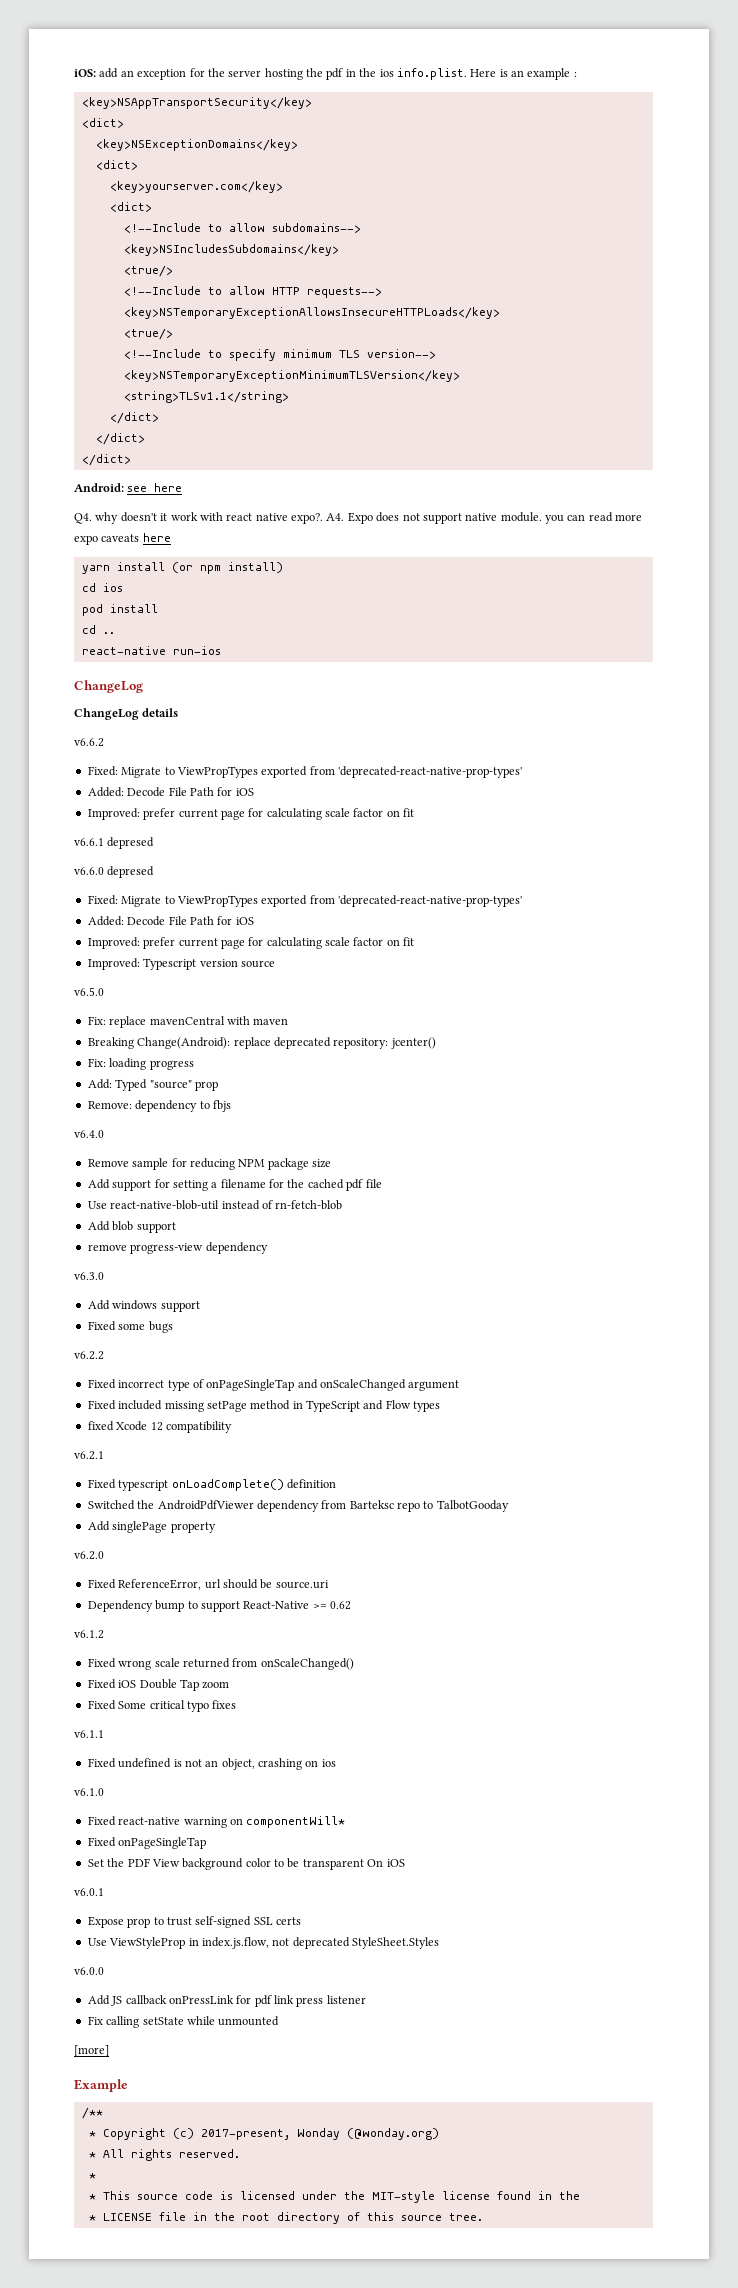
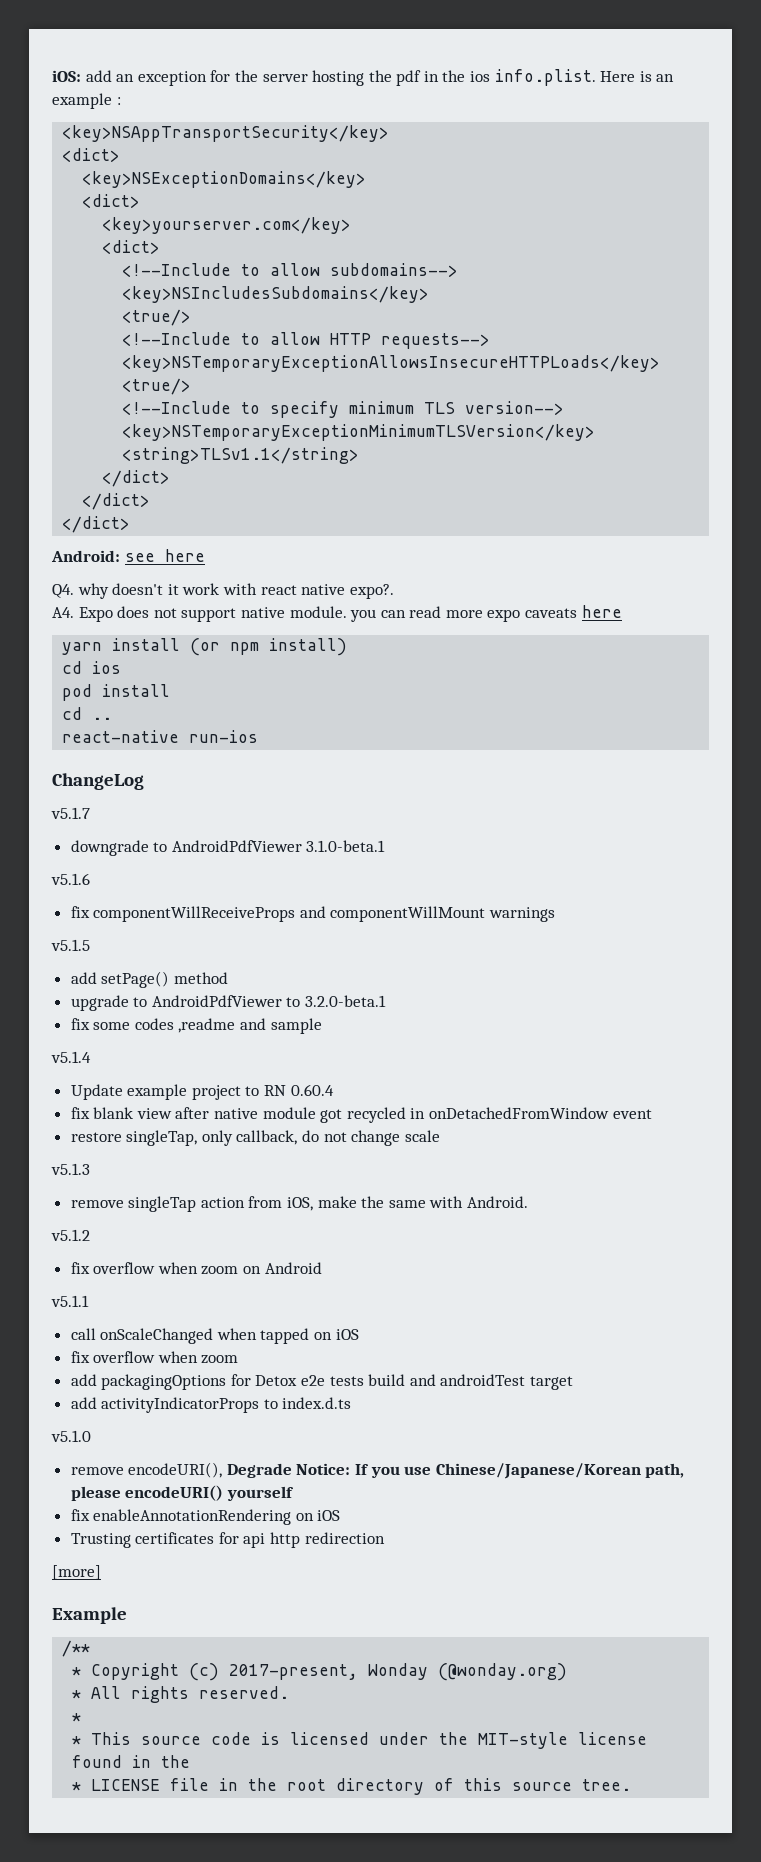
(323, 518) none -> (394, 591) //
[74,708,179,720] [74,738,104,747] [87,766,522,778] [87,787,254,797] [87,808,415,820] [74,837,155,849] [74,866,155,878] [87,895,522,907] [87,916,254,926] [87,937,415,949] [87,958,275,970] [74,987,104,996] [87,1016,289,1028] [87,1037,436,1049] [87,1058,194,1070] [87,1079,218,1091] [87,1100,231,1112] [74,1130,104,1138] [87,1158,331,1170] [87,1179,382,1191] [87,1200,343,1210] [87,1221,176,1233] [87,1242,268,1254] [74,1272,104,1280] [87,1300,200,1312] [87,1321,173,1333] [74,1351,104,1360] [87,1379,460,1391] [87,1400,441,1412] [87,1421,232,1433] [74,1451,104,1460] [87,1479,336,1491] [87,1500,509,1512] [87,1521,216,1533] [74,1551,104,1560] [87,1579,329,1590] [87,1600,351,1612] [74,1630,104,1639] [87,1658,354,1670] [87,1679,230,1691] [87,1700,237,1712] [74,1730,104,1738] [87,1758,336,1770] [74,1788,104,1796] [87,1816,346,1828] [87,1837,207,1849] [87,1858,405,1870] [74,1888,104,1896] [87,1916,301,1928] [87,1937,439,1949] [74,1967,104,1975] [87,1995,366,2007] [87,2016,280,2028] ChangeLog details // v6.6.2 // Fixed: Migrate to ViewPropTypes exported from 'deprecated-react-native-prop-types' // Added: Decode File Path for iOS // Improved: prefer current page for calculating scale factor on fit // v6.6.1 depresed // v6.6.0 depresed // Fixed: Migrate to ViewPropTypes exported from 'deprecated-react-native-prop-types' // Added: Decode File Path for iOS // Improved: prefer current page for calculating scale factor on fit // Improved: Typescript version source // v6.5.0 // Fix: replace mavenCentral with maven // Breaking Change(Android): replace deprecated repository: jcenter() // Fix: loading progress // Add: Typed "source" prop // Remove: dependency to fbjs // v6.4.0 // Remove sample for reducing NPM package size // Add support for setting a filename for the cached pdf file // Use react-native-blob-util instead of rn-fetch-blob // Add blob support // remove progress-view dependency // v6.3.0 // Add windows support // Fixed some bugs // v6.2.2 // Fixed incorrect type of onPageSingleTap and onScaleChanged argument // Fixed included missing setPage method in TypeScript and Flow types // fixed Xcode 12 compatibility // v6.2.1 // Fixed typescript onLoadComplete() definition // Switched the AndroidPdfViewer dependency from Barteksc repo to TalbotGooday // Add singlePage property // v6.2.0 // Fixed ReferenceError, url should be source.uri // Dependency bump to support React-Native >= 0.62 // v6.1.2 // Fixed wrong scale returned from onScaleChanged() // Fixed iOS Double Tap zoom // Fixed Some critical typo fixes // v6.1.1 // Fixed undefined is not an object, crashing on ios // v6.1.0 // Fixed react-native warning on componentWill* // Fixed onPageSingleTap // Set the PDF View background color to be transparent On iOS // v6.0.1 // Expose prop to trust self-signed SSL certs // Use ViewStyleProp in index.js.flow, not deprecated StyleSheet.Styles // v6.0.0 // Add JS callback onPressLink for pdf link press listener // Fix calling setState while unmounted -> [51,807,90,819] [70,840,386,856] [51,873,90,885] [70,906,556,922] [51,939,90,951] [70,971,228,988] [70,995,387,1011] [70,1018,322,1034] [51,1051,91,1063] [70,1084,334,1100] [70,1107,652,1123] [70,1130,440,1146] [51,1163,90,1175] [70,1196,529,1212] [51,1229,90,1241] [70,1262,322,1275] [51,1295,89,1307] [70,1328,359,1344] [70,1351,239,1364] [70,1374,574,1390] [70,1397,352,1413] [51,1430,91,1442] [70,1462,685,1479] [70,1485,294,1501] [70,1509,341,1525] [70,1532,385,1548] v5.1.7 // downgrade to AndroidPdfViewer 3.1.0-beta.1 // v5.1.6 // fix componentWillReceiveProps and componentWillMount warnings // v5.1.5 // add setPage() method // upgrade to AndroidPdfViewer to 3.2.0-beta.1 // fix some codes ,readme and sample // v5.1.4 // Update example project to RN 0.60.4 // fix blank view after native module got recycled in onDetachedFromWindow event // restore singleTap, only callback, do not change scale // v5.1.3 // remove singleTap action from iOS, make the same with Android. // v5.1.2 // fix overflow when zoom on Android // v5.1.1 // call onScaleChanged when tapped on iOS // fix overflow when zoom // add packagingOptions for Detox e2e tests build and androidTest target // add activityIndicatorProps to index.d.ts // v5.1.0 // remove encodeURI(), Degrade Notice: If you use Chinese/Japanese/Korean path, please encodeURI() yourself // fix enableAnnotationRendering on iOS // Trusting certificates for api http redirection

